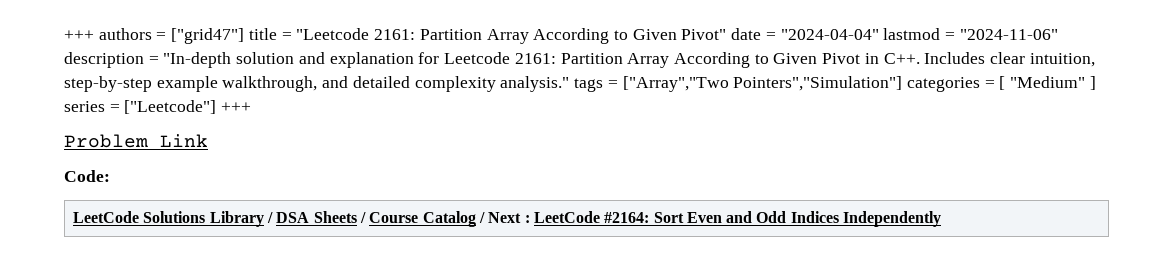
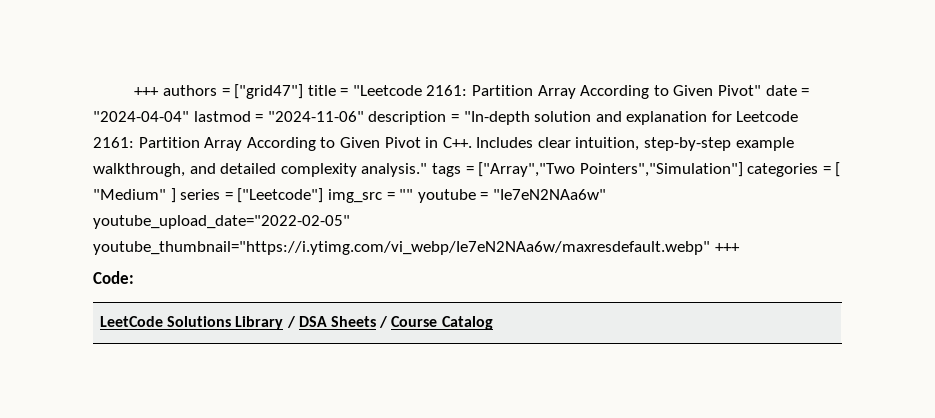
[221,102,252,112] [64,134,208,148] +++ // Problem Link -> [327,189,606,203] [93,215,350,229] [93,241,740,255] img_src = "" youtube = "Ie7eN2NAa6w" youtube_upload_date="2022-02-05" youtube_thumbnail="https://i.ytimg.com/vi_webp/Ie7eN2NAa6w/maxresdefault.webp" +++
[478,211,942,227] / Next : LeetCode #2164: Sort Even and Odd Indices Independently -> (493, 323) none

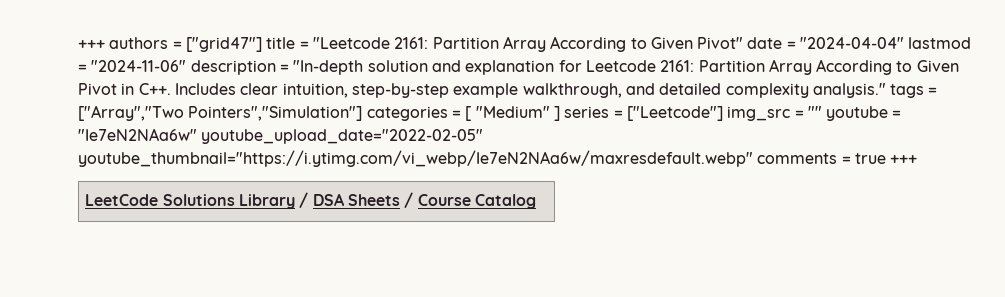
[714,243,740,252] [93,271,134,284] +++ // Code: -> [757,153,918,164] comments = true +++

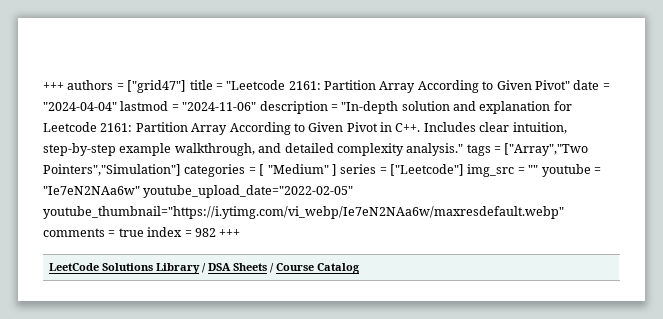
(886, 158) none -> [147,227,216,237] index = 982

